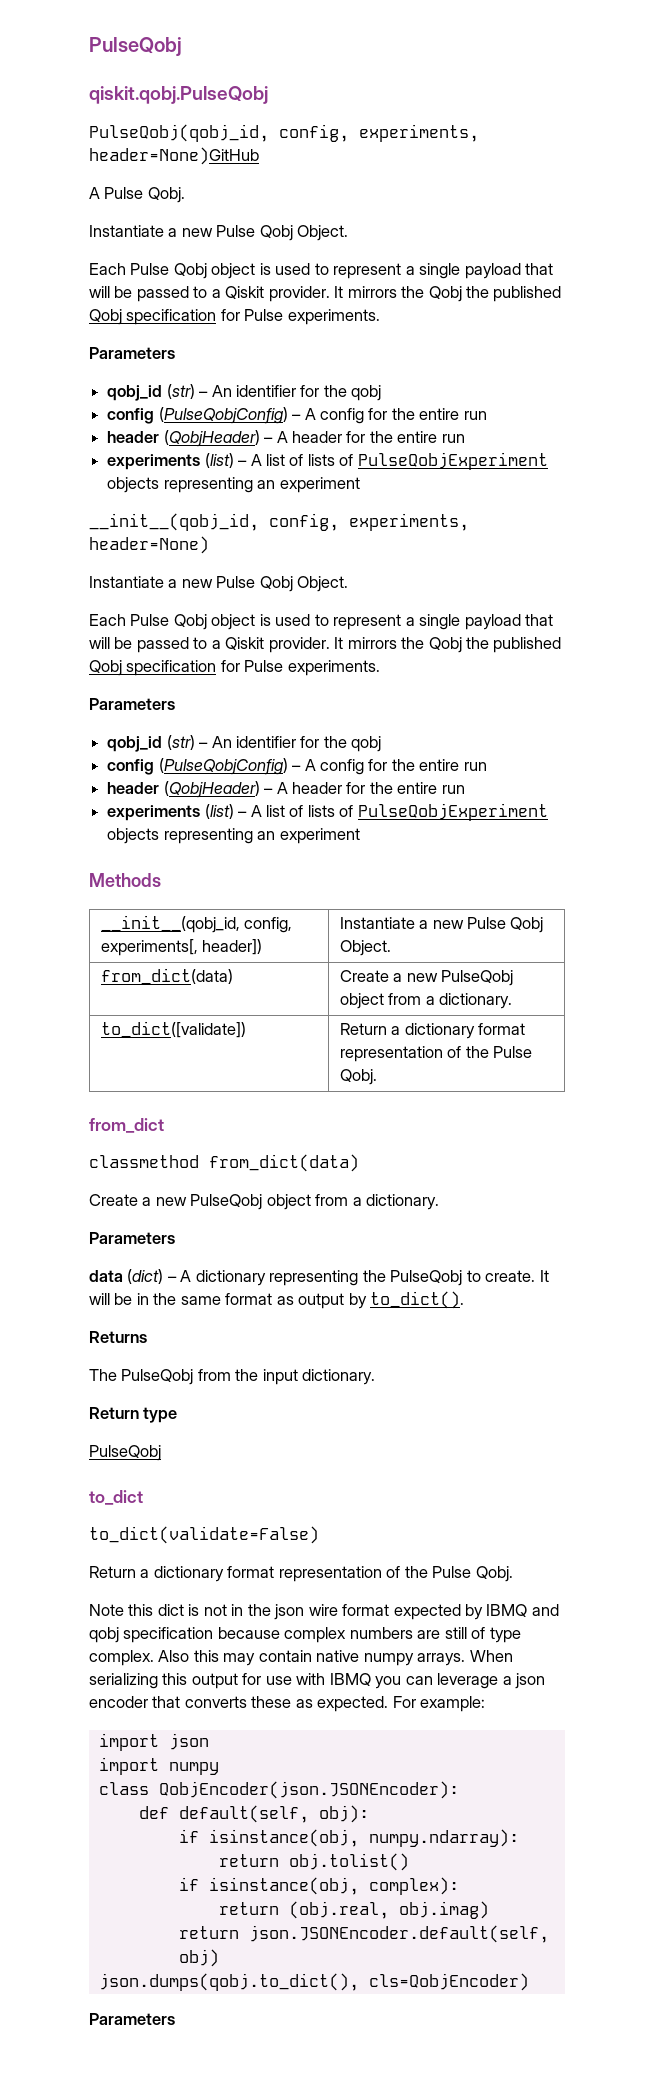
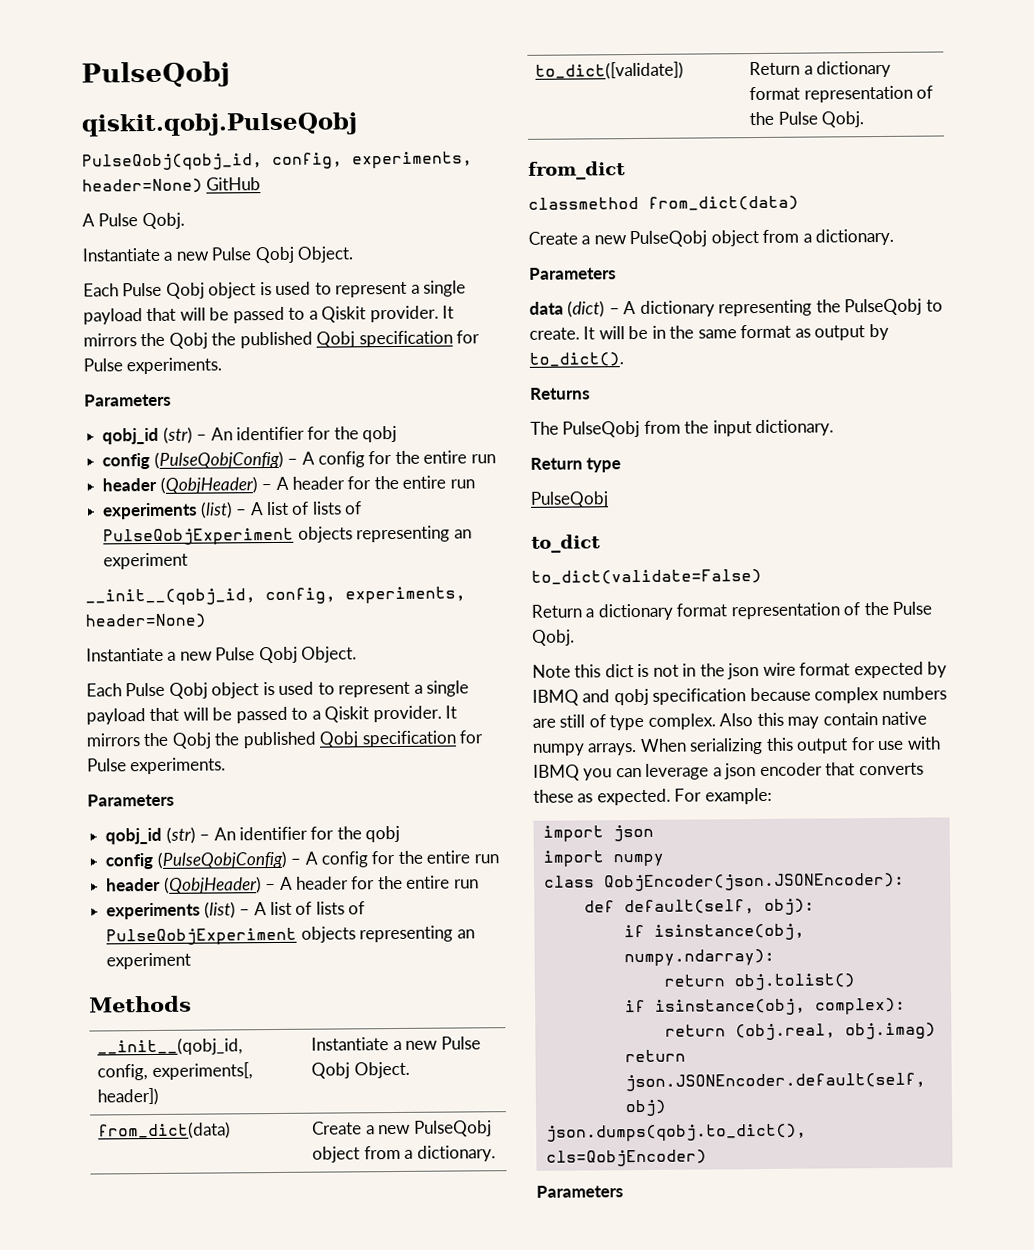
[89,147,259,165] header=None)GitHub -> [82,177,262,194] header=None) GitHub

